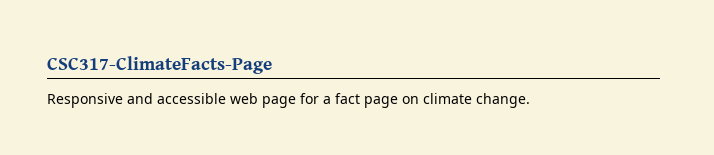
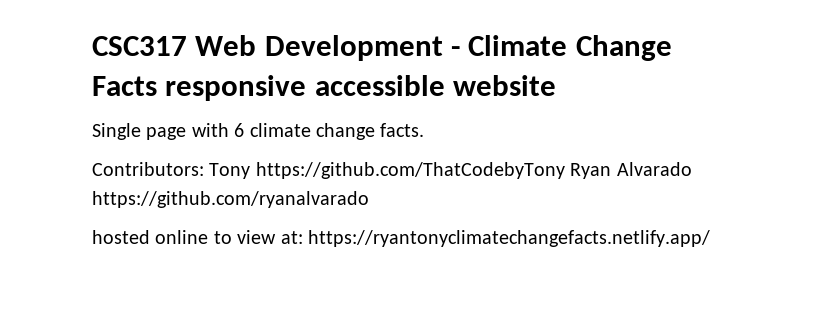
[47,56,272,74] [47,93,530,108] CSC317-ClimateFacts-Page // Responsive and accessible web page for a fact page on climate change. -> [92,35,672,61] [92,75,557,101] [92,123,425,140] [92,162,692,179] [92,191,369,208] [92,230,710,247] CSC317 Web Development - Climate Change Facts responsive accessible website // Single page with 6 climate change facts. // Contributors: Tony https://github.com/ThatCodebyTony Ryan Alvarado https://github.com/ryanalvarado // hosted online to view at: https://ryantonyclimatechangefacts.netlify.app/

